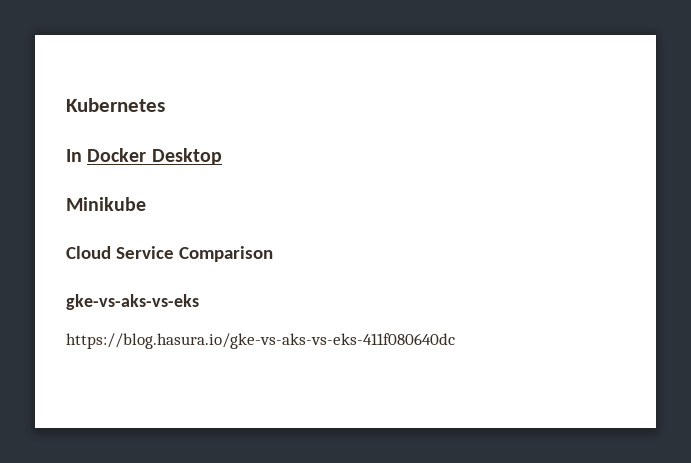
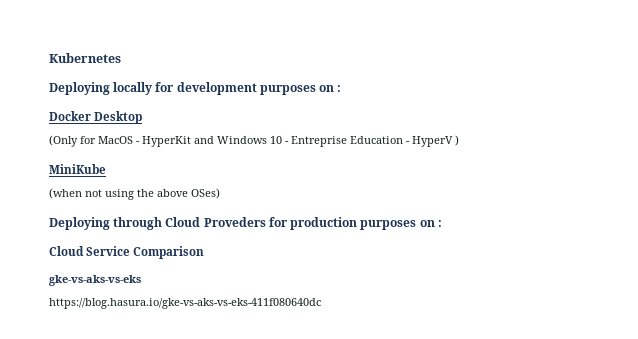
[66,148,222,165] [66,197,146,211] In Docker Desktop // Minikube -> [49,82,342,95] [49,111,143,124] [49,135,459,147] [49,164,106,174] [49,188,220,200] [49,217,442,230] Deploying locally for development purposes on : // Docker Desktop // (Only for MacOS - HyperKit and Windows 10 - Entreprise Education - HyperV ) // MiniKube // (when not using the above OSes) // Deploying through Cloud Proveders for production purposes on :

